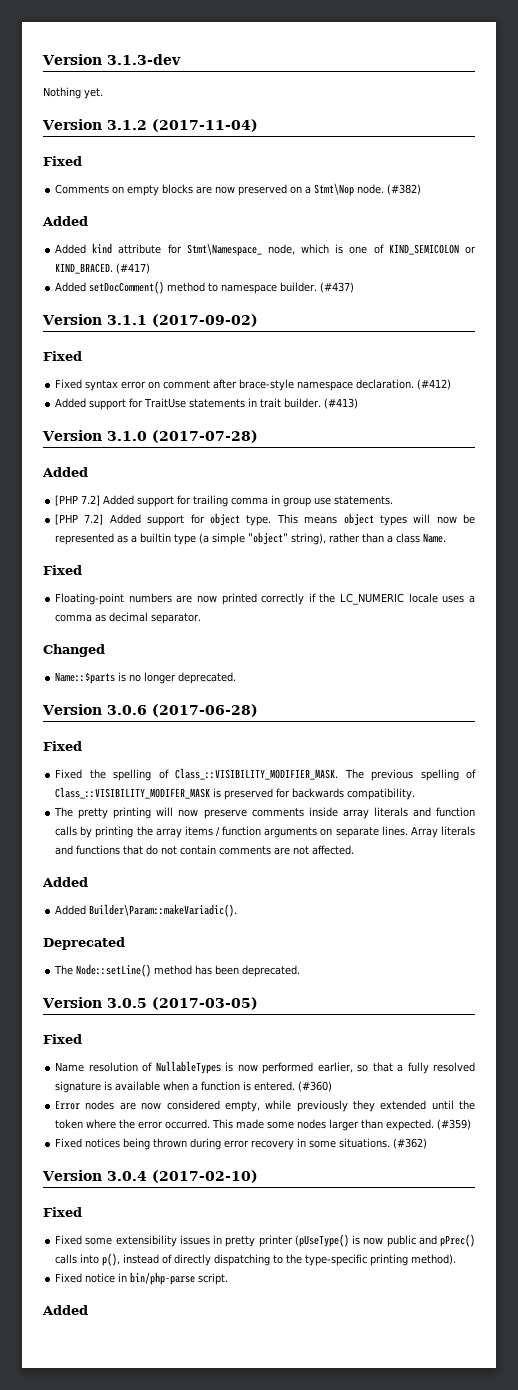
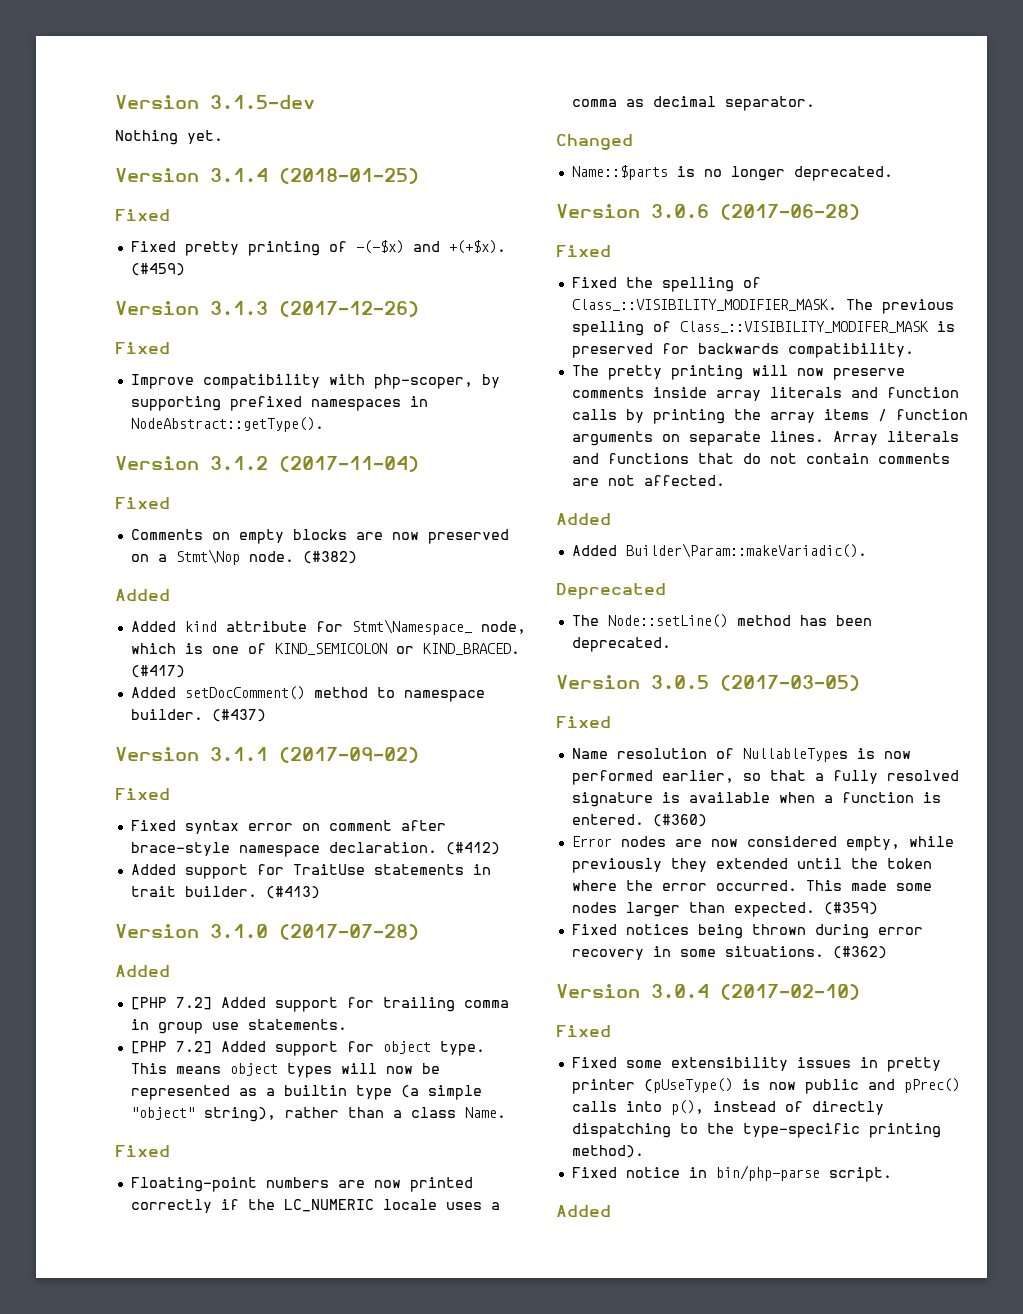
[42,54,181,65] Version 3.1.3-dev -> [115,95,315,109] Version 3.1.5-dev
(103, 93) none -> [115,168,419,184] [115,209,170,221] [130,240,506,256] [130,263,185,276] [115,301,419,317] [115,342,170,354] [130,374,500,389] [130,396,428,411] [130,417,324,432] // Version 3.1.4 (2018-01-25) // Fixed // Fixed pretty printing of -(-$x) and +(+$x). (#459) // Version 3.1.3 (2017-12-26) // Fixed // Improve compatibility with php-scoper, by supporting prefixed namespaces in NodeAbstract::getType().

